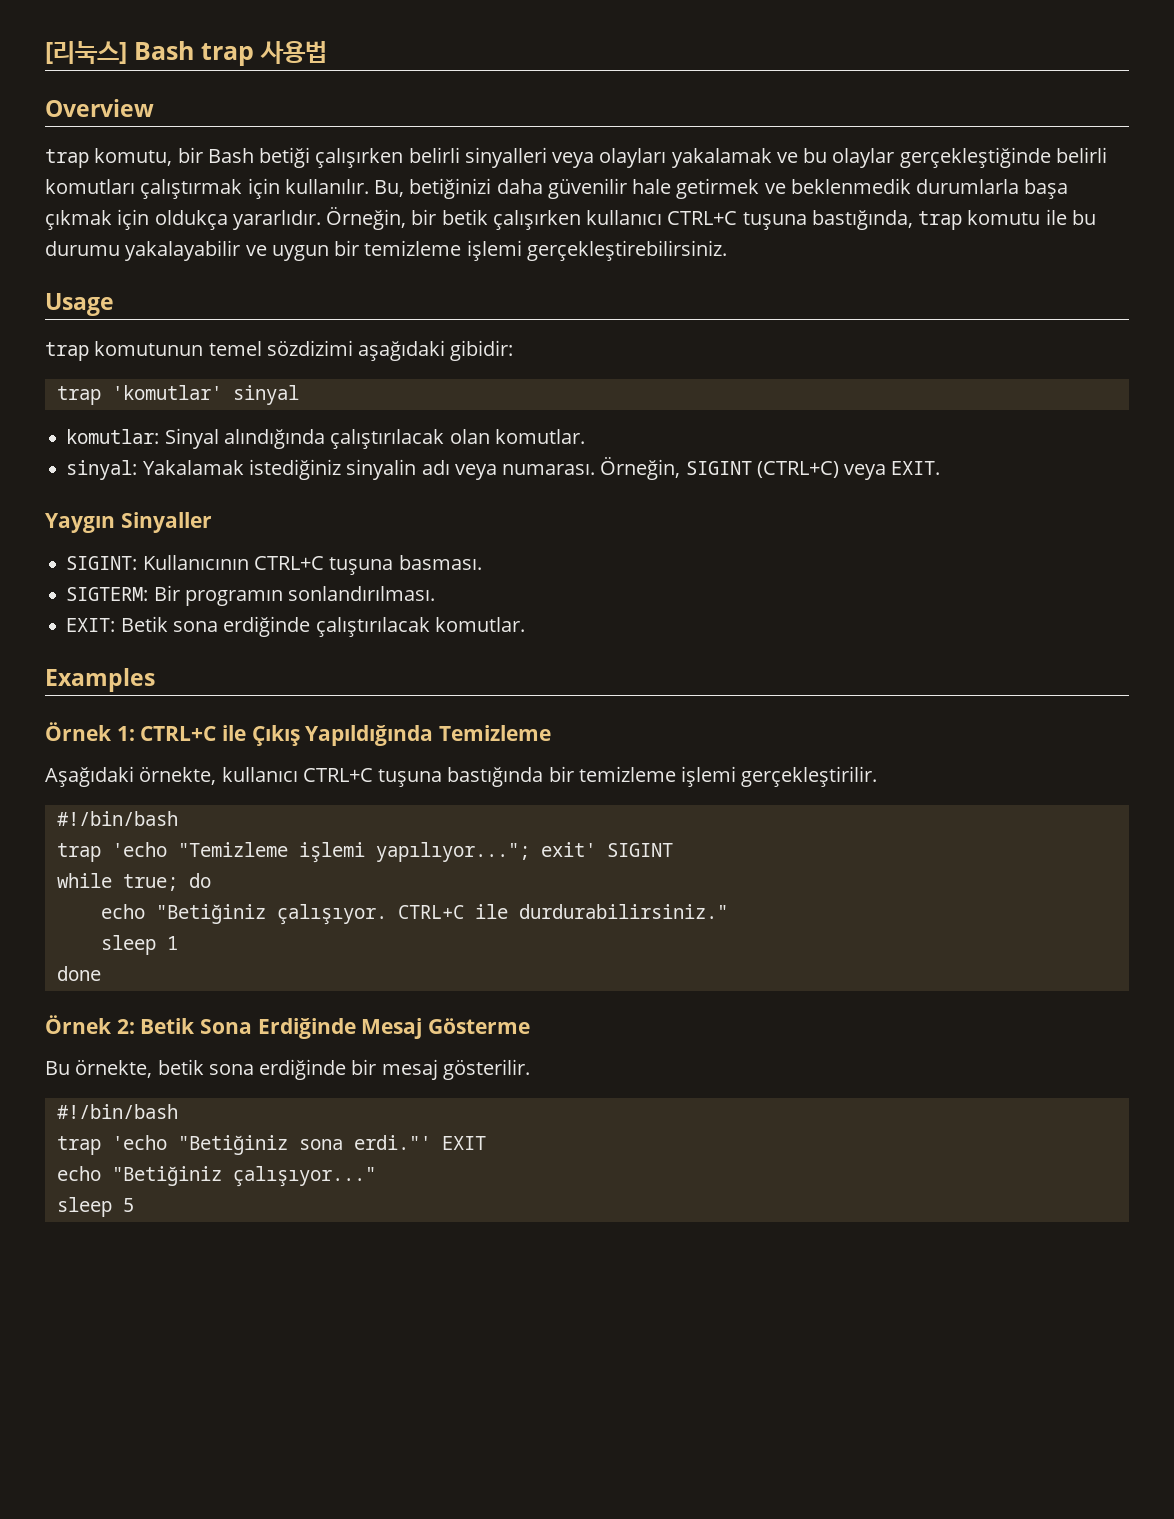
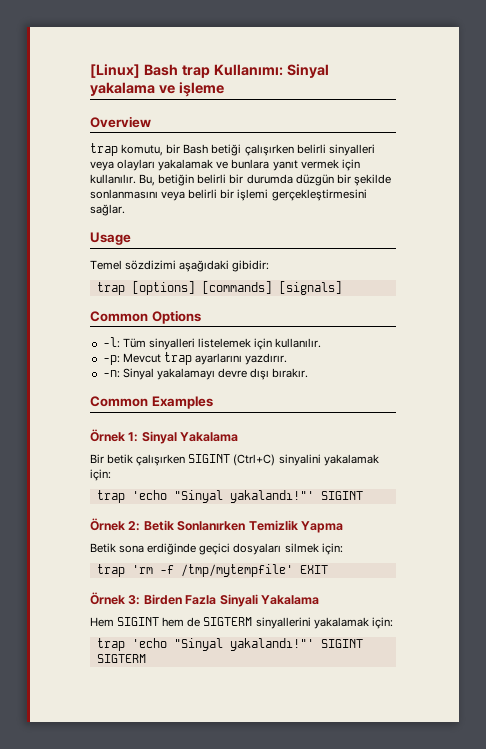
[45,41,127,64] [리눅스] -> [90,64,140,78] [Linux]
[260,41,327,64] 사용법 -> [213,64,329,78] [90,82,224,97] Kullanımı: Sinyal yakalama ve işleme
[803,147,1107,168] [45,178,1069,199] [45,207,1096,230] [45,240,727,261] [45,293,114,316] [45,340,514,361] [56,385,299,405] [66,428,585,449] [66,457,941,480] [45,512,212,533] [66,555,482,575] [66,585,436,606] [66,616,525,637] [45,668,155,692] [45,722,552,746] [45,766,878,787] [56,811,178,826] [56,842,673,863] [56,873,211,891] [100,904,728,925] [100,935,178,955] [56,966,101,981] [45,1015,531,1039] [45,1059,530,1080] [56,1104,178,1119] [56,1135,486,1155] [56,1166,376,1187] [56,1197,134,1217] bu olaylar gerçekleştiğinde belirli komutları çalıştırmak için kullanılır. Bu, betiğinizi daha güvenilir hale getirmek ve beklenmedik durumlarla başa çıkmak için oldukça yararlıdır. Örneğin, bir betik çalışırken kullanıcı CTRL+C tuşuna bastığında, trap komutu ile bu durumu yakalayabilir ve uygun bir temizleme işlemi gerçekleştirebilirsiniz. // Usage // trap komutunun temel sözdizimi aşağıdaki gibidir: // trap 'komutlar' sinyal // komutlar: Sinyal alındığında çalıştırılacak olan komutlar. // sinyal: Yakalamak istediğiniz sinyalin adı veya numarası. Örneğin, SIGINT (CTRL+C) veya EXIT. // Yaygın Sinyaller // SIGINT: Kullanıcının CTRL+C tuşuna basması. // SIGTERM: Bir programın sonlandırılması. // EXIT: Betik sona erdiğinde çalıştırılacak komutlar. // Examples // Örnek 1: CTRL+C ile Çıkış Yapıldığında Temizleme // Aşağıdaki örnekte, kullanıcı CTRL+C tuşuna bastığında bir temizleme işlemi gerçekleştirilir. // #!/bin/bash // trap 'echo "Temizleme işlemi yapılıyor..."; exit' SIGINT // while true; do // echo "Betiğiniz çalışıyor. CTRL+C ile durdurabilirsiniz." // sleep 1 // done // Örnek 2: Betik Sona Erdiğinde Mesaj Gösterme // Bu örnekte, betik sona erdiğinde bir mesaj gösterilir. // #!/bin/bash // trap 'echo "Betiğiniz sona erdi."' EXIT // echo "Betiğiniz çalışıyor..." // sleep 5 -> [231,159,360,171] [90,174,391,186] [90,189,367,201] [90,204,125,216] [90,232,131,245] [90,260,270,272] [96,281,342,295] [90,310,201,324] [102,337,322,350] [102,352,288,365] [102,368,309,380] [90,396,213,409] [90,429,239,444] [90,454,379,466] [90,469,111,481] [96,490,363,503] [90,518,343,533] [90,543,343,555] [96,564,328,577] [90,592,319,607] [90,617,393,629] [96,638,363,651] [96,654,146,663] bunlara yanıt vermek için kullanılır. Bu, betiğin belirli bir durumda düzgün bir şekilde sonlanmasını veya belirli bir işlemi gerçekleştirmesini sağlar. // Usage // Temel sözdizimi aşağıdaki gibidir: // trap [options] [commands] [signals] // Common Options // -l: Tüm sinyalleri listelemek için kullanılır. // -p: Mevcut trap ayarlarını yazdırır. // -n: Sinyal yakalamayı devre dışı bırakır. // Common Examples // Örnek 1: Sinyal Yakalama // Bir betik çalışırken SIGINT (Ctrl+C) sinyalini yakalamak için: // trap 'echo "Sinyal yakalandı!"' SIGINT // Örnek 2: Betik Sonlanırken Temizlik Yapma // Betik sona erdiğinde geçici dosyaları silmek için: // trap 'rm -f /tmp/mytempfile' EXIT // Örnek 3: Birden Fazla Sinyali Yakalama // Hem SIGINT hem de SIGTERM sinyallerini yakalamak için: // trap 'echo "Sinyal yakalandı!"' SIGINT SIGTERM

